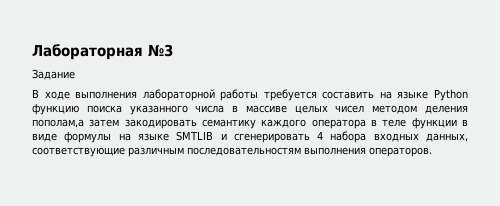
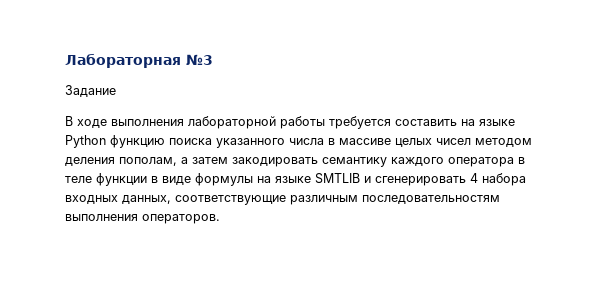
[32,119,84,128] пополам,а -> [119,157,188,166] пополам, а

